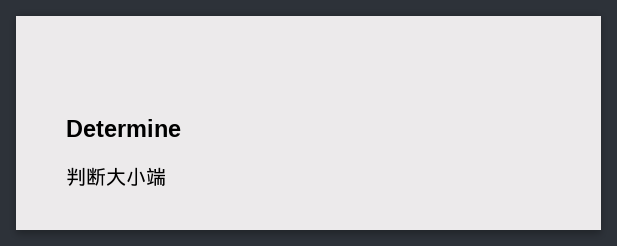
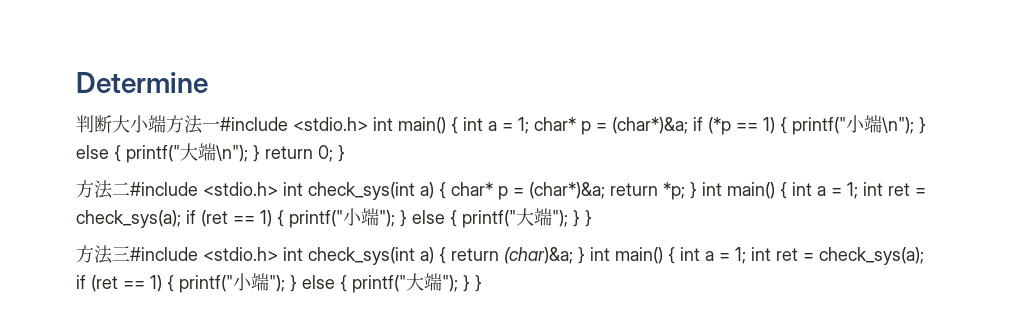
(166, 176) none -> [166,115,926,135] [76,143,345,163] [76,180,926,200] [76,208,592,228] [76,245,924,265] [76,273,482,293] 方法一#include <stdio.h> int main() { int a = 1; char* p = (char*)&a; if (*p == 1) { printf("小端\n"); } else { printf("大端\n"); } return 0; } // 方法二#include <stdio.h> int check_sys(int a) { char* p = (char*)&a; return *p; } int main() { int a = 1; int ret = check_sys(a); if (ret == 1) { printf("小端"); } else { printf("大端"); } } // 方法三#include <stdio.h> int check_sys(int a) { return (char)&a; } int main() { int a = 1; int ret = check_sys(a); if (ret == 1) { printf("小端"); } else { printf("大端"); } }

